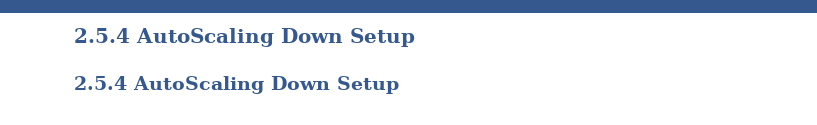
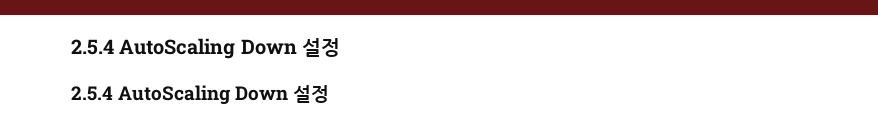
[74,28,415,47] [74,76,399,94] 2.5.4 AutoScaling Down Setup // 2.5.4 AutoScaling Down Setup -> [71,38,341,59] [71,85,330,105] 2.5.4 AutoScaling Down 설정 // 2.5.4 AutoScaling Down 설정

